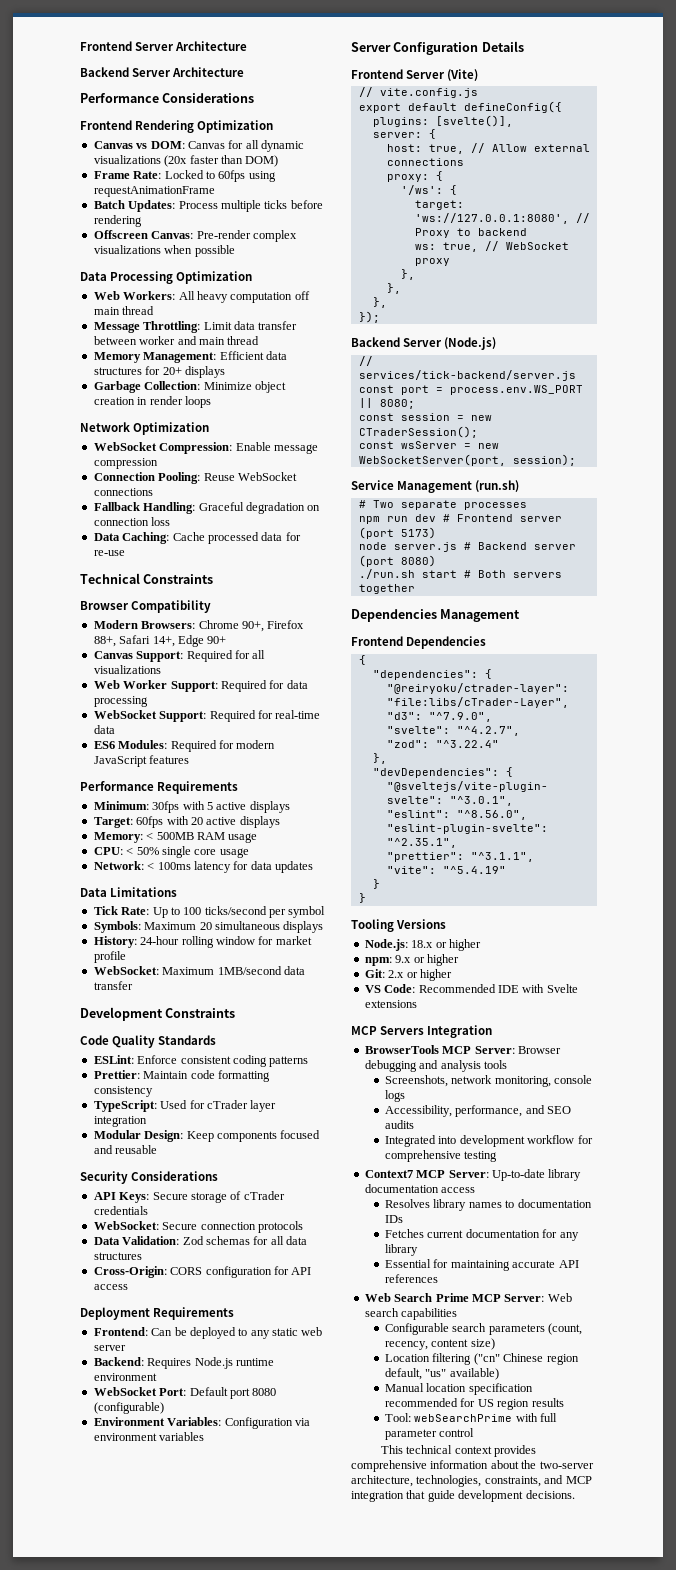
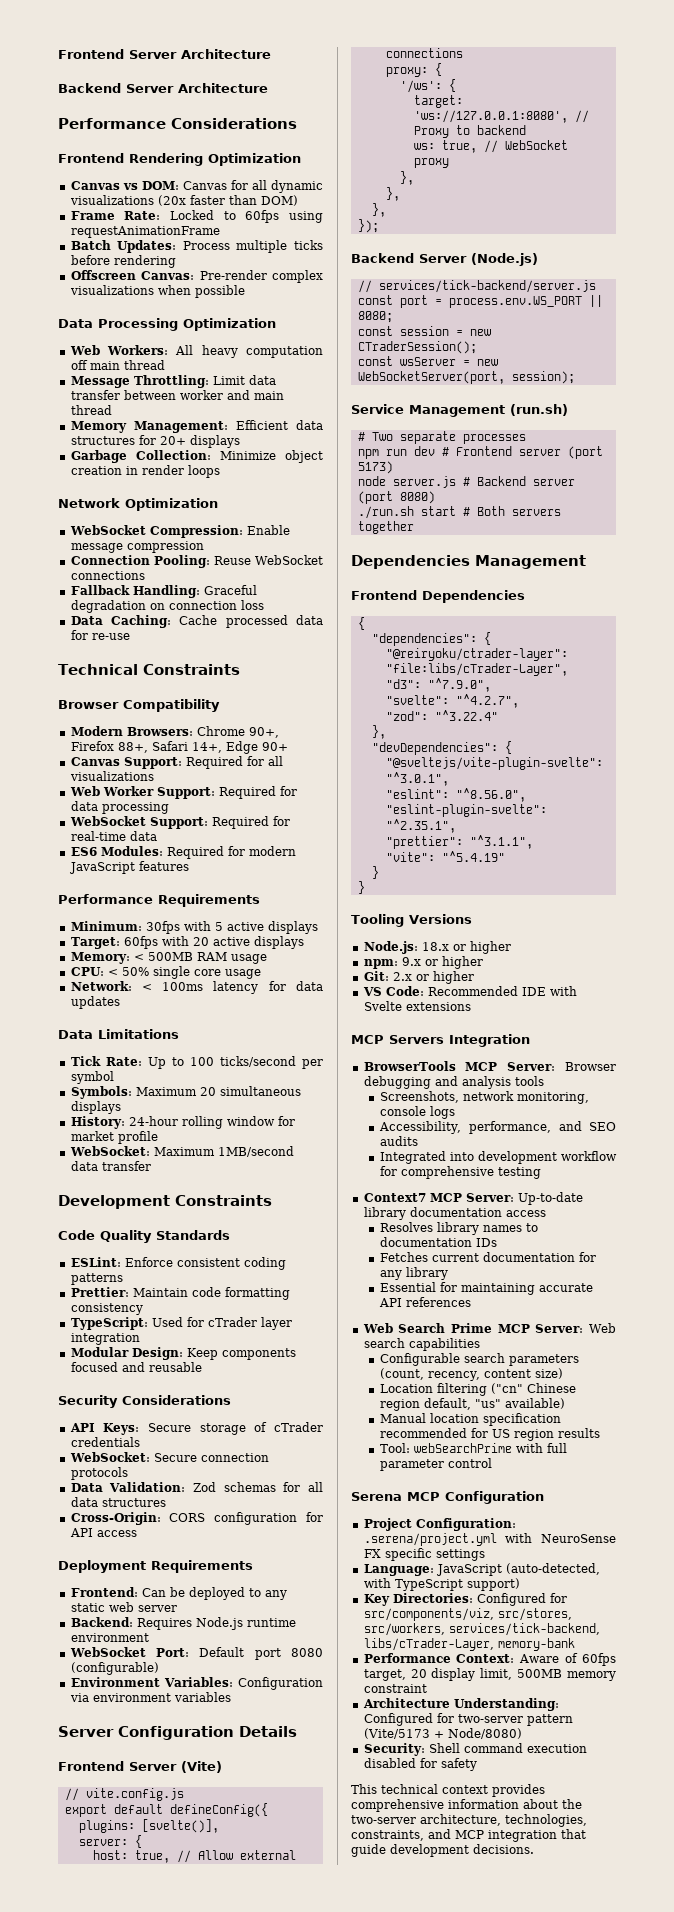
(475, 1432) none -> [351,1491,544,1504] [363,1518,516,1531] [363,1533,616,1546] [363,1548,485,1561] [363,1563,600,1576] [363,1578,520,1591] [363,1593,567,1606] [363,1608,572,1621] [363,1623,600,1636] [363,1638,575,1651] [363,1653,616,1666] [363,1668,616,1681] [363,1684,427,1693] [362,1698,559,1711] [363,1713,573,1726] [363,1728,522,1739] [363,1743,587,1756] [363,1758,477,1771] // Serena MCP Configuration // Project Configuration: .serena/project.yml with NeuroSense FX specific settings // Language: JavaScript (auto-detected, with TypeScript support) // Key Directories: Configured for src/components/viz, src/stores, src/workers, services/tick-backend, libs/cTrader-Layer, memory-bank // Performance Context: Aware of 60fps target, 20 display limit, 500MB memory constraint // Architecture Understanding: Configured for two-server pattern (Vite/5173 + Node/8080) // Security: Shell command execution disabled for safety

